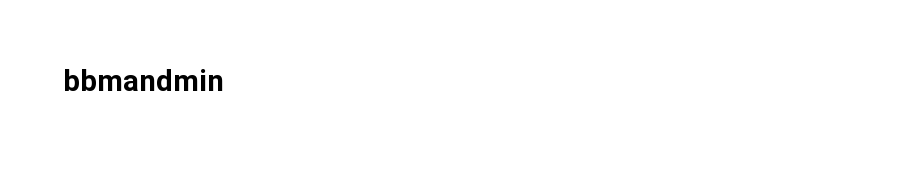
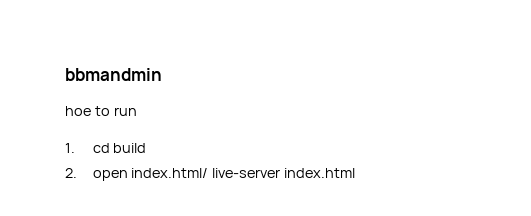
(224, 80) none -> [65,106,137,116] [65,143,147,153] [65,168,356,181] // hoe to run // 1. cd build // 2. open index.html/ live-server index.html

